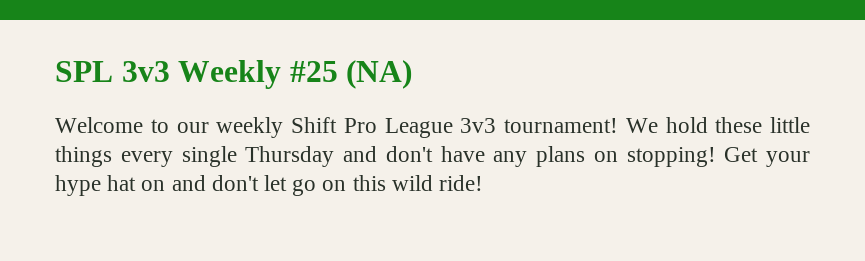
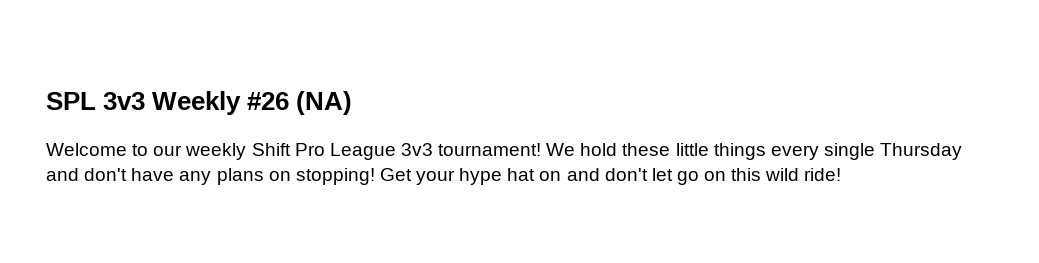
[289,61,338,82] #25 -> [247,92,290,110] #26

